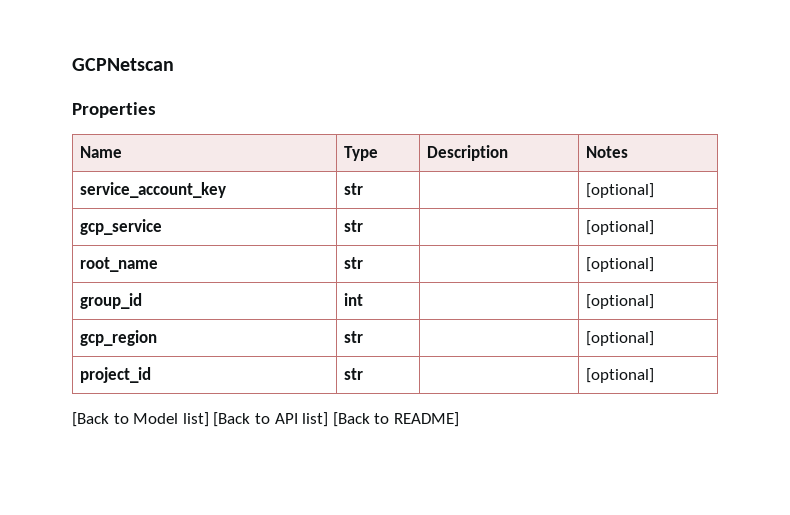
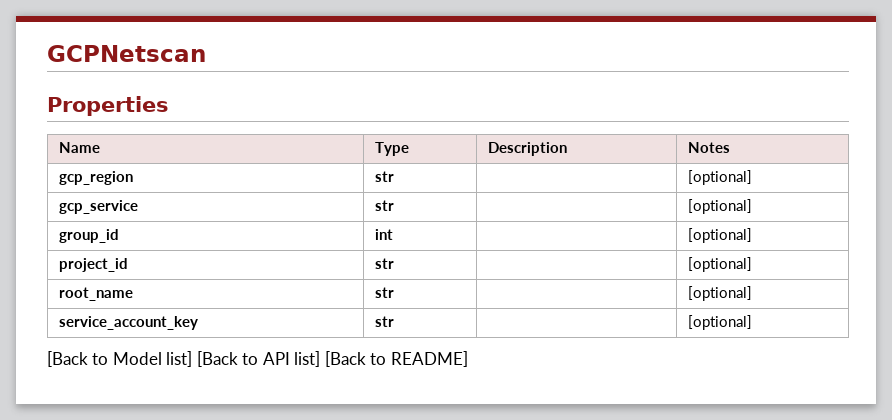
[80,182,227,198] service_account_key -> [58,171,133,185] gcp_region
[80,257,159,272] [344,257,364,269] [586,257,655,272] [80,293,143,309] [344,293,364,306] [586,294,655,309] [80,330,158,346] [344,331,364,343] [586,331,655,346] [80,367,152,383] root_name | str | | [optional] // group_id | int | | [optional] // gcp_region | str | | [optional] // project_id -> [58,229,119,243] [374,229,393,240] [687,228,752,243] [58,258,128,272] [374,258,394,269] [687,257,752,272] [58,287,133,301] [374,287,394,298] [687,286,752,301] [58,316,198,330] group_id | int | | [optional] // project_id | str | | [optional] // root_name | str | | [optional] // service_account_key

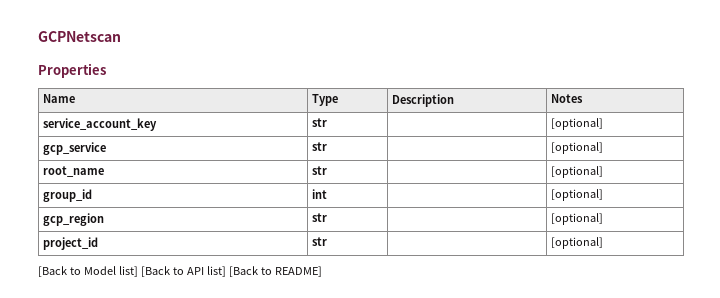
[58,171,133,185] gcp_region -> [43,118,158,131] service_account_key
(752, 206) none -> [43,166,105,177] [312,166,328,175] [551,166,604,178] // root_name | str | | [optional]
[58,258,128,272] [374,258,394,269] [687,257,752,272] [58,287,133,301] [374,287,394,298] [687,286,752,301] [58,316,198,330] project_id | str | | [optional] // root_name | str | | [optional] // service_account_key -> [43,213,105,226] [312,213,328,222] [551,213,604,225] [43,237,99,250] gcp_region | str | | [optional] // project_id

